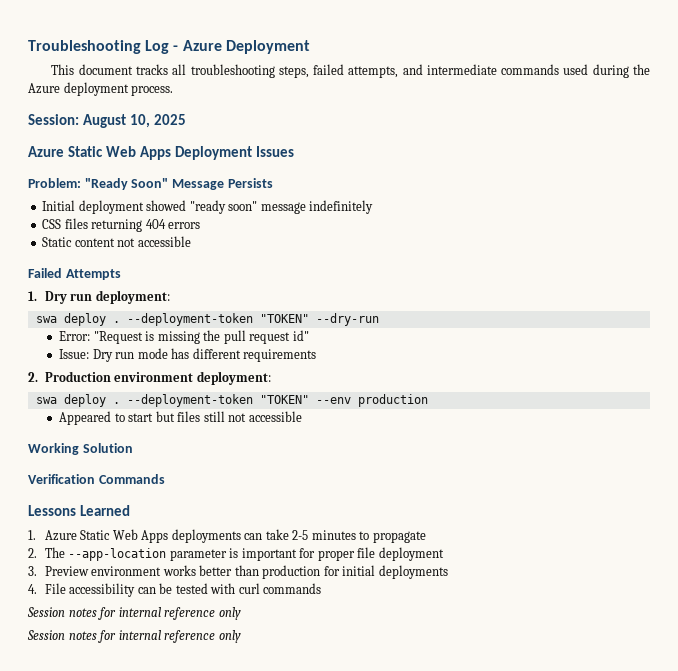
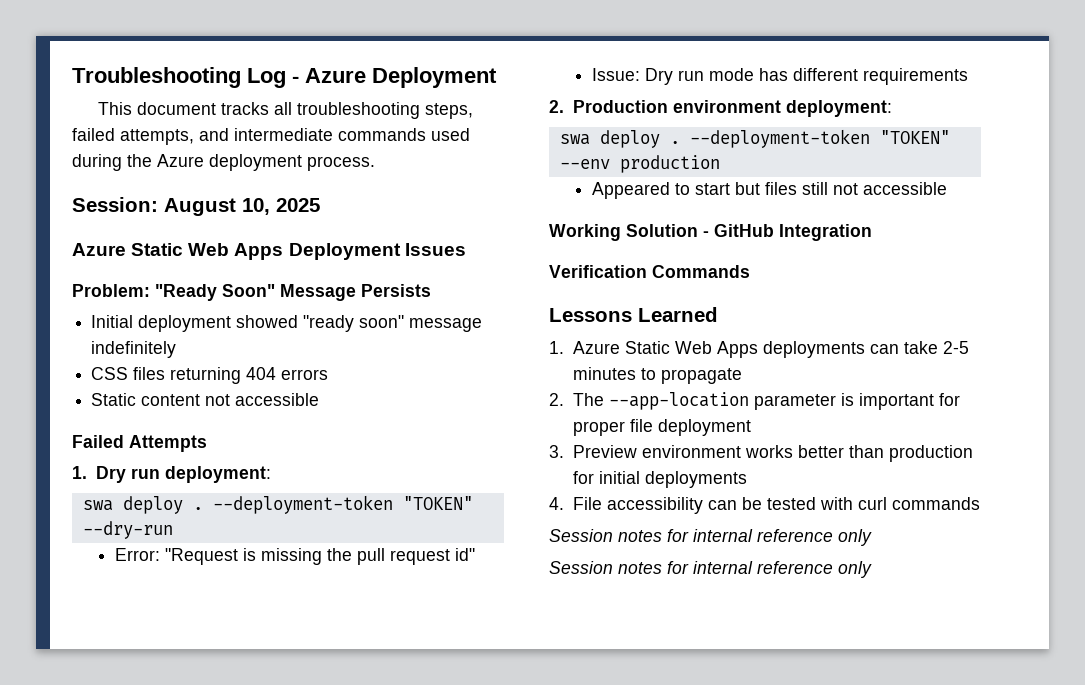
(133, 448) none -> [703,224,872,241] - GitHub Integration

